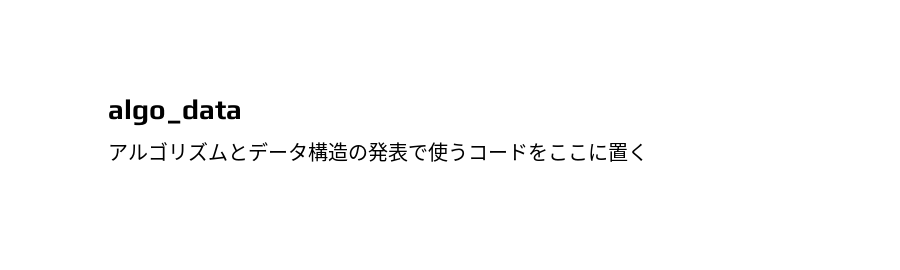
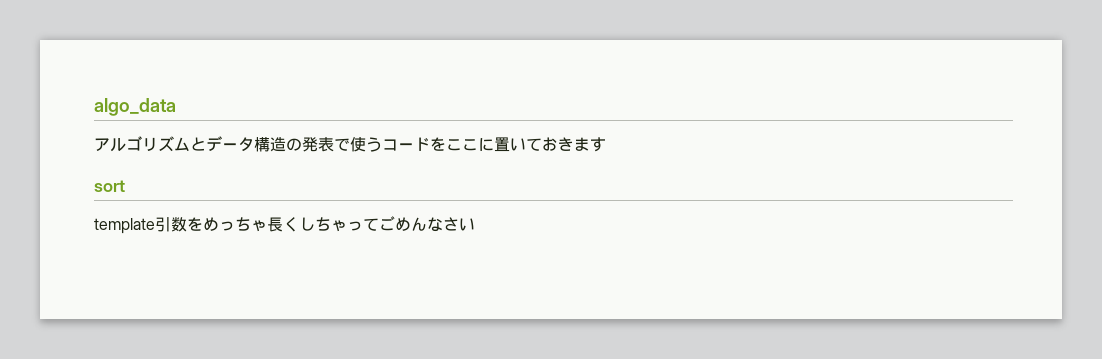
[628,143,648,161] く -> [510,137,606,152] [94,180,125,192] [94,216,475,234] いておきます // sort // template引数をめっちゃ長くしちゃってごめんなさい

